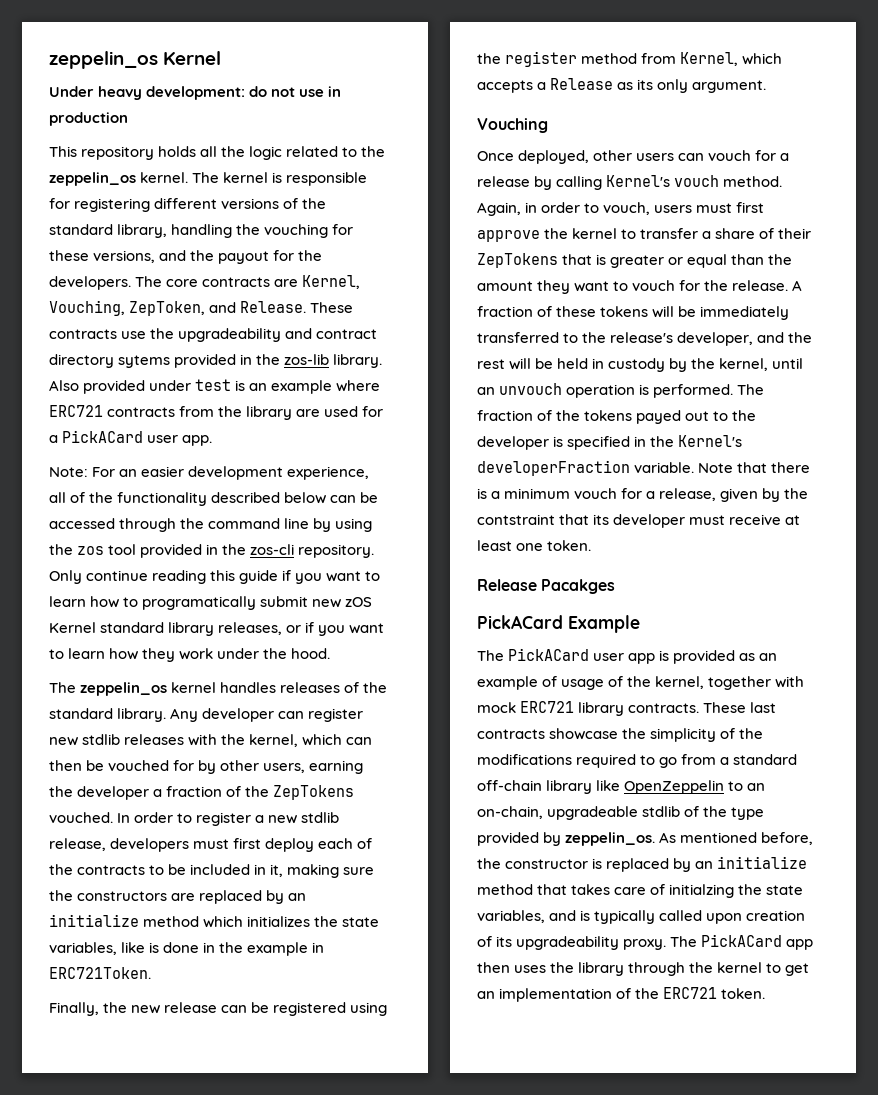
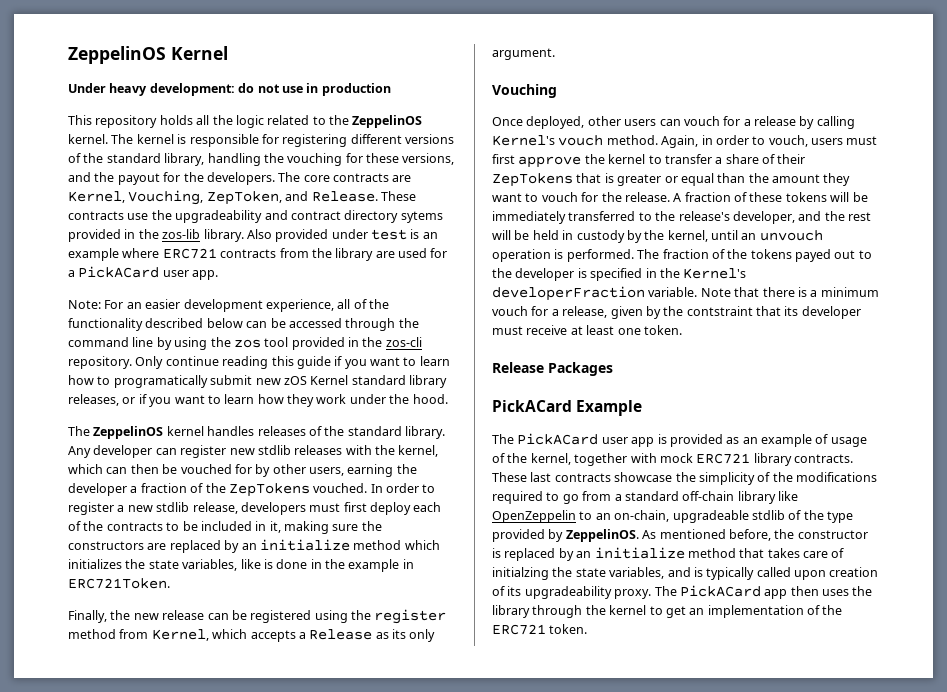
[49,51,158,69] zeppelin_os -> [68,46,166,64] ZeppelinOS
[49,172,136,186] zeppelin_os -> [352,115,423,128] ZeppelinOS
[80,682,168,696] zeppelin_os -> [93,426,164,439] ZeppelinOS
[541,579,616,594] Pacakges -> [548,362,613,376] Packages
[565,832,656,846] zeppelin_os. -> [565,529,639,542] ZeppelinOS.

